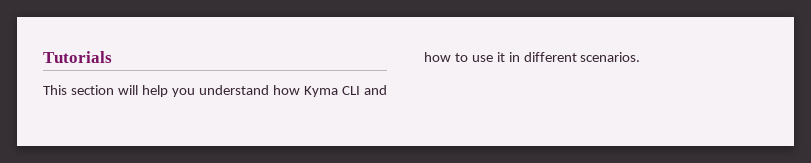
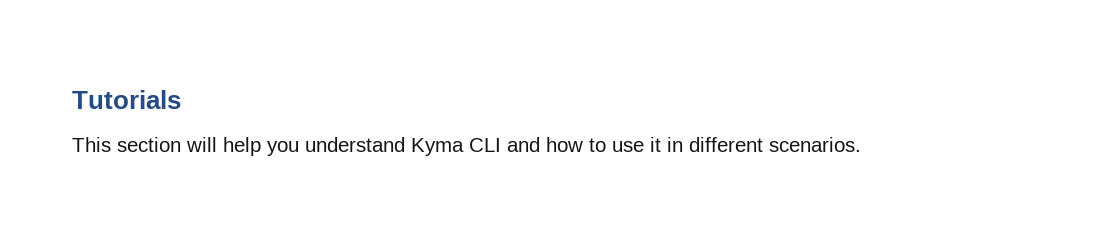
[273,85,300,95] how -> (405, 144) none

